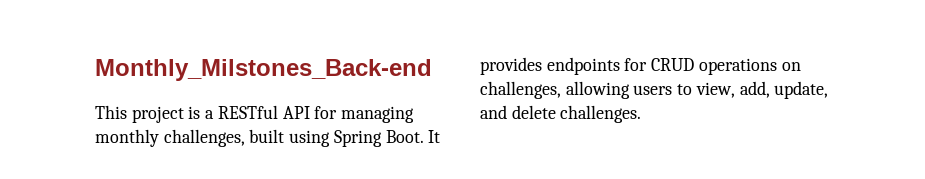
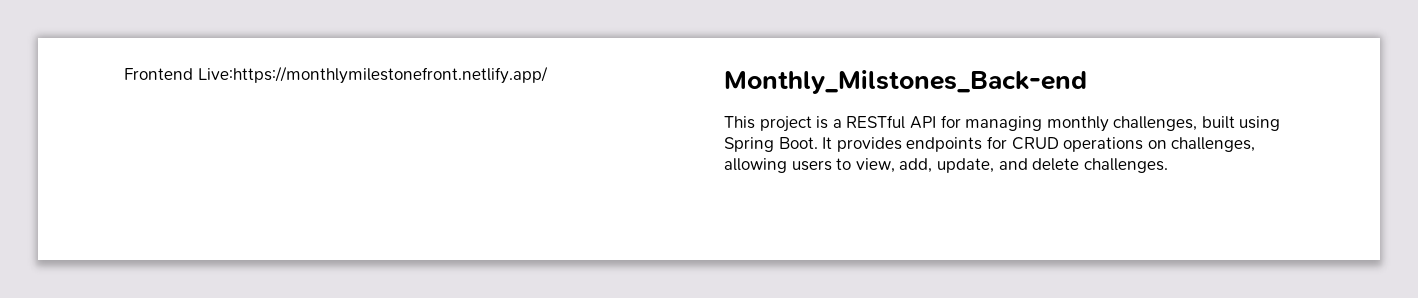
(95, 70) none -> [124,66,548,84] Frontend Live:https://monthlymilestonefront.netlify.app/ //

